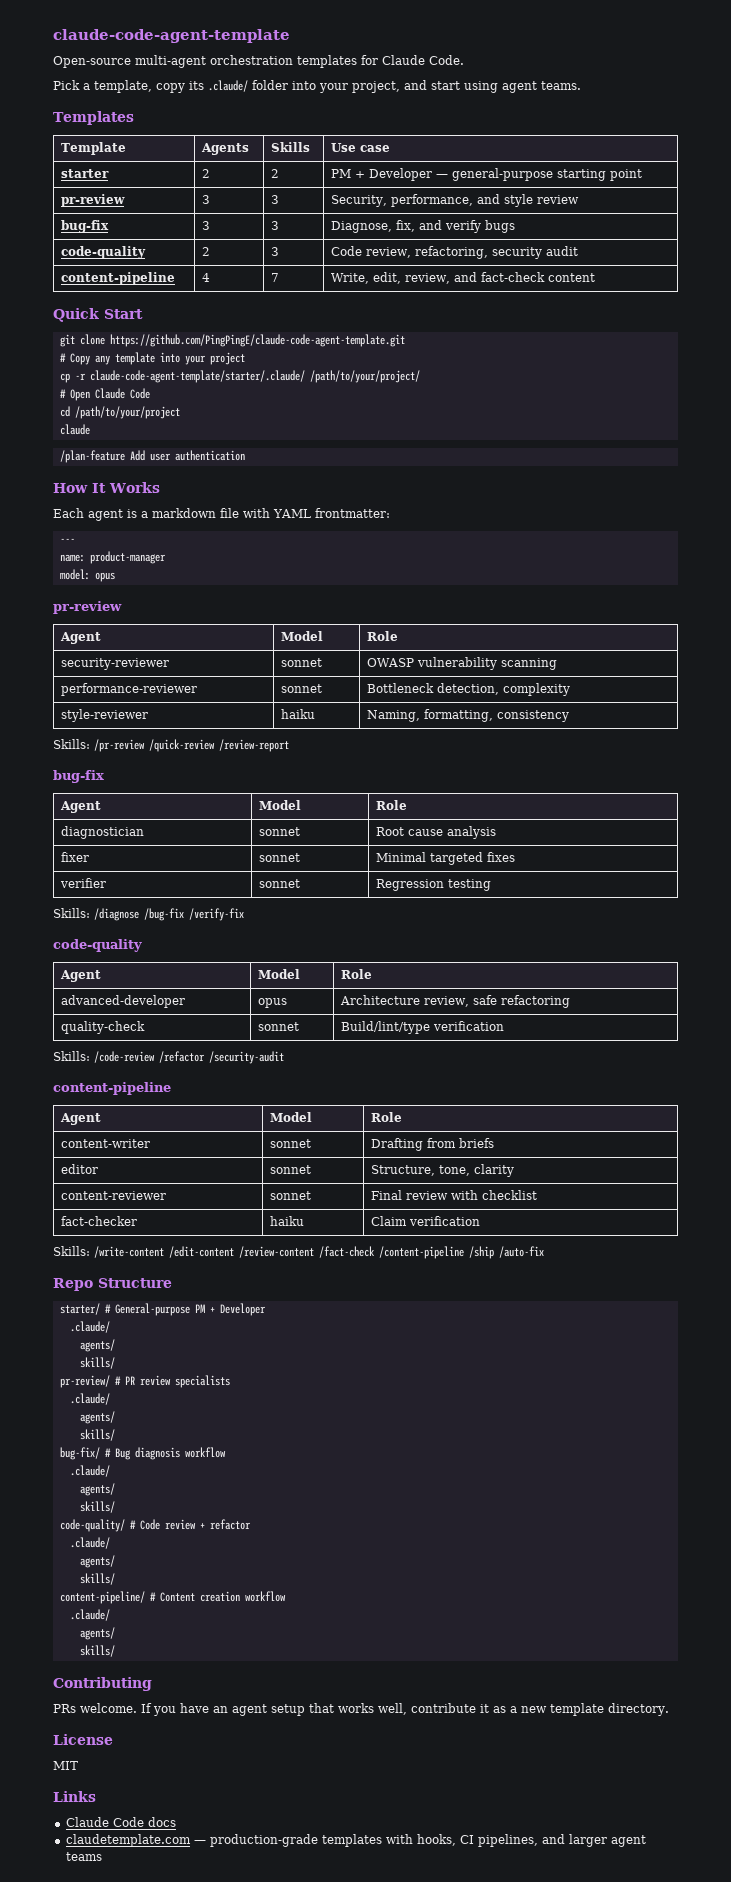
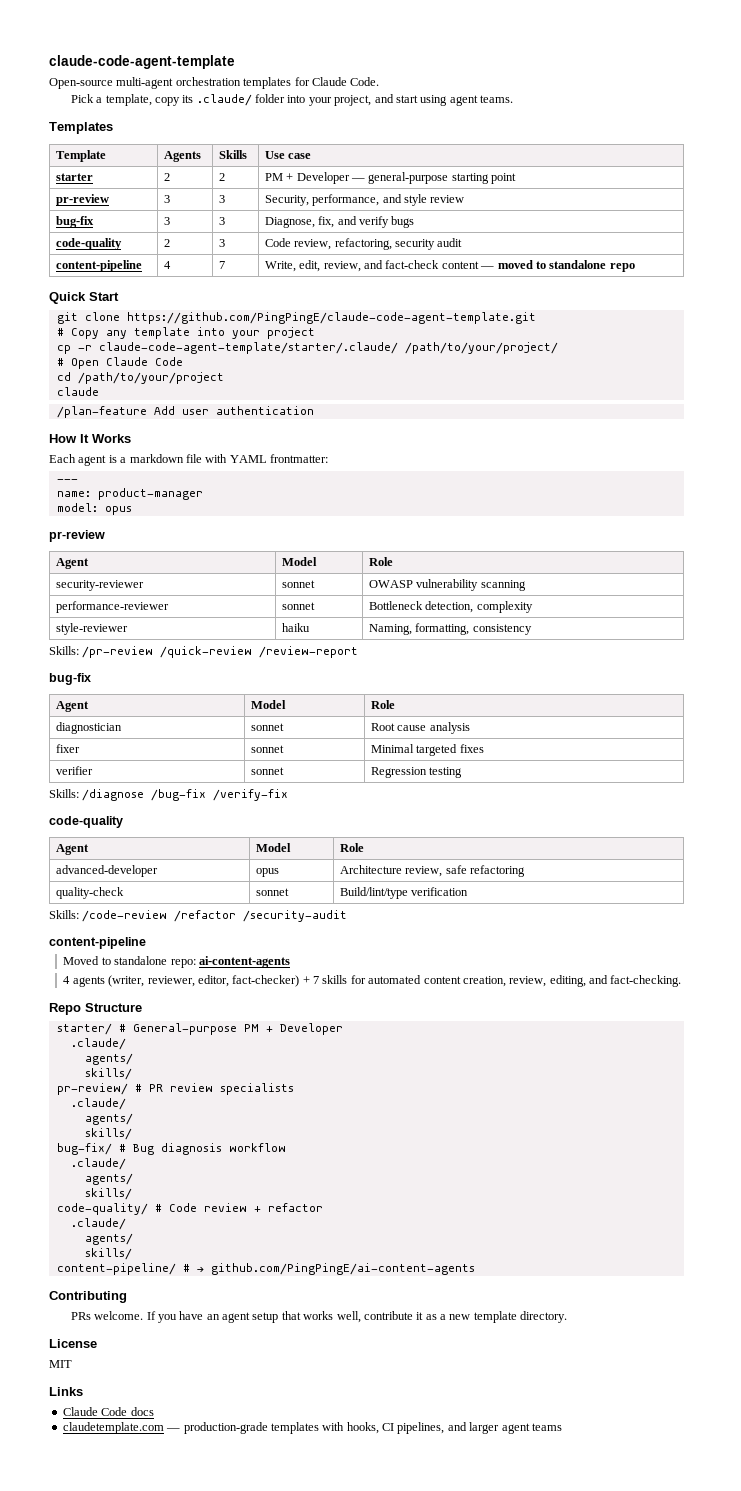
(596, 277) none -> [480,260,635,272] — moved to standalone repo
[60,1113,102,1125] [270,1112,313,1122] [371,1112,403,1122] [61,1139,151,1148] [270,1139,312,1148] [371,1138,495,1151] [61,1164,99,1174] [270,1165,312,1174] [371,1164,515,1177] [61,1191,167,1200] [270,1191,312,1200] [371,1190,538,1200] [61,1216,138,1226] [270,1216,305,1226] [371,1216,481,1226] [53,1246,544,1259] // Agent | Model | Role // content-writer | sonnet | Drafting from briefs // editor | sonnet | Structure, tone, clarity // content-reviewer | sonnet | Final review with checklist // fact-checker | haiku | Claim verification // Skills: /write-content /edit-content /review-content /fact-check /content-pipeline /ship /auto-fix -> [63,956,290,968] [63,975,682,987] // Moved to standalone repo: ai-content-agents // 4 agents (writer, reviewer, editor, fact-checker) + 7 skills for automated content creation, review, editing, and fact-checking.
[159,1591,286,1602] [69,1609,110,1621] [79,1627,115,1640] [79,1645,115,1657] Content creation workflow // .claude/ // agents/ // skills/ -> [196,1263,475,1275] → github.com/PingPingE/ai-content-agents

